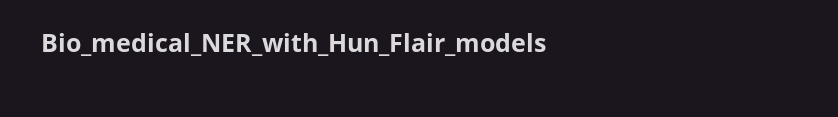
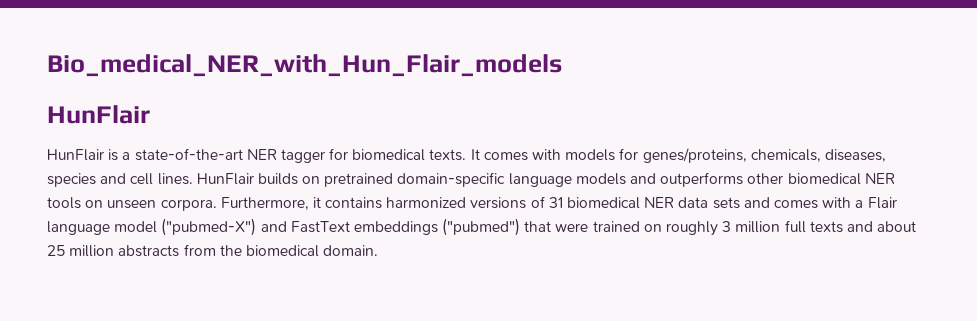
(546, 44) none -> [47,105,150,124] [47,148,886,163] [47,172,895,187] [47,196,897,211] [47,218,917,236] [47,244,379,257] // HunFlair // HunFlair is a state-of-the-art NER tagger for biomedical texts. It comes with models for genes/proteins, chemicals, diseases, species and cell lines. HunFlair builds on pretrained domain-specific language models and outperforms other biomedical NER tools on unseen corpora. Furthermore, it contains harmonized versions of 31 biomedical NER data sets and comes with a Flair language model ("pubmed-X") and FastText embeddings ("pubmed") that were trained on roughly 3 million full texts and about 25 million abstracts from the biomedical domain.

